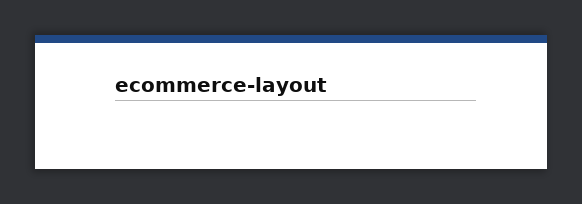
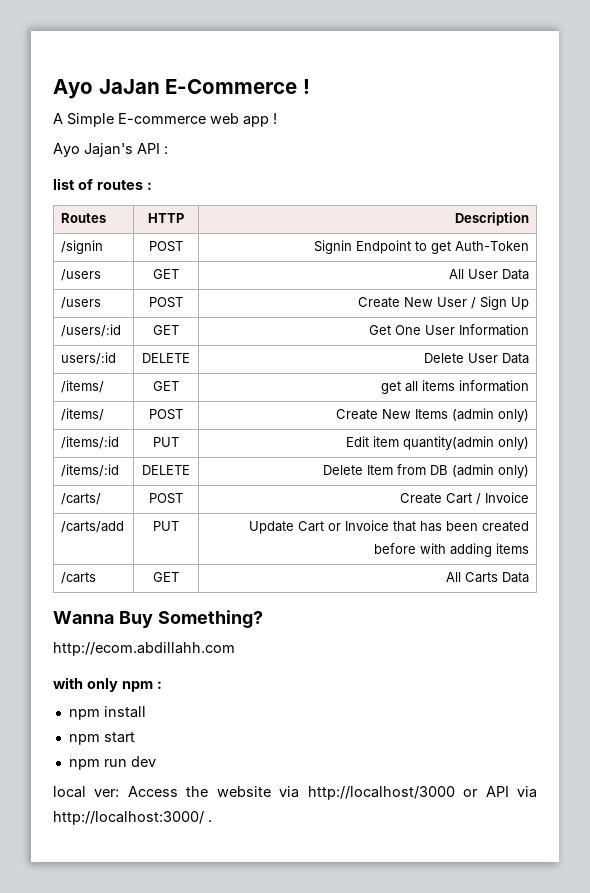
[115,77,327,96] ecommerce-layout -> [53,79,310,99] [53,113,277,127] [53,143,168,157] [53,178,152,190] [61,213,107,223] [148,213,184,223] [454,212,529,226] [61,240,104,254] [149,241,183,252] [313,240,529,254] [61,269,102,281] [153,269,179,279] [448,269,529,280] [61,297,102,309] [149,297,183,308] [357,296,529,310] [61,324,122,337] [153,325,179,335] [368,324,529,336] [61,352,117,365] [142,353,190,363] [423,353,529,364] [61,380,105,393] [153,381,179,391] [380,380,529,394] [61,408,105,421] [149,409,183,420] [335,408,529,422] [61,436,120,449] [153,437,179,447] [345,436,529,450] [61,464,120,477] [142,465,190,475] [322,464,529,478] [61,493,102,505] [149,493,183,504] [399,492,529,505] [61,521,125,533] [153,521,179,531] [248,520,529,534] [373,543,529,557] [61,572,97,584] [153,572,179,582] [445,572,529,583] [53,610,263,628] [53,642,235,656] [53,677,162,692] [68,706,146,720] [68,732,135,745] [68,756,156,770] [53,786,538,800] [53,811,212,825] Ayo JaJan E-Commerce ! // A Simple E-commerce web app ! // Ayo Jajan's API : // list of routes : // Routes | HTTP | Description // /signin | POST | Signin Endpoint to get Auth-Token // /users | GET | All User Data // /users | POST | Create New User / Sign Up // /users/:id | GET | Get One User Information // users/:id | DELETE | Delete User Data // /items/ | GET | get all items information // /items/ | POST | Create New Items (admin only) // /items/:id | PUT | Edit item quantity(admin only) // /items/:id | DELETE | Delete Item from DB (admin only) // /carts/ | POST | Create Cart / Invoice // /carts/add | PUT | Update Cart or Invoice that has been created before with adding items // /carts | GET | All Carts Data // Wanna Buy Something? // http://ecom.abdillahh.com // with only npm : // npm install // npm start // npm run dev // local ver: Access the website via http://localhost/3000 or API via http://localhost:3000/ .

